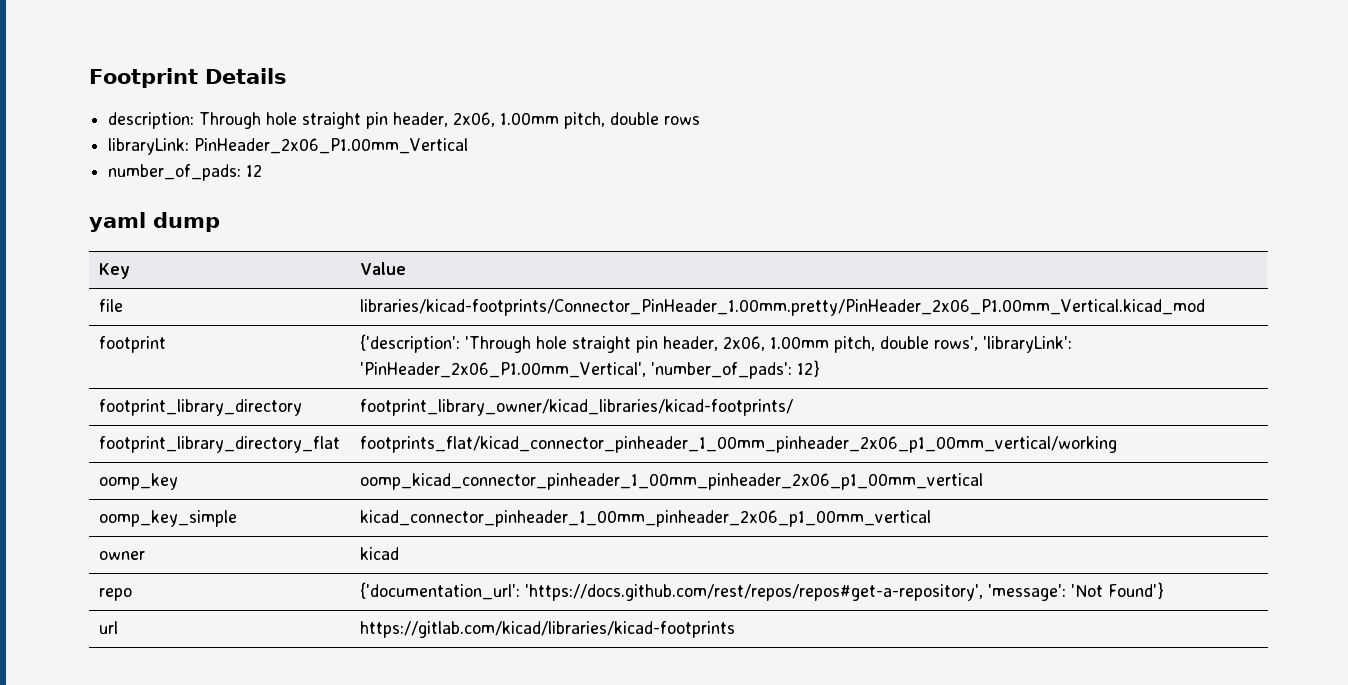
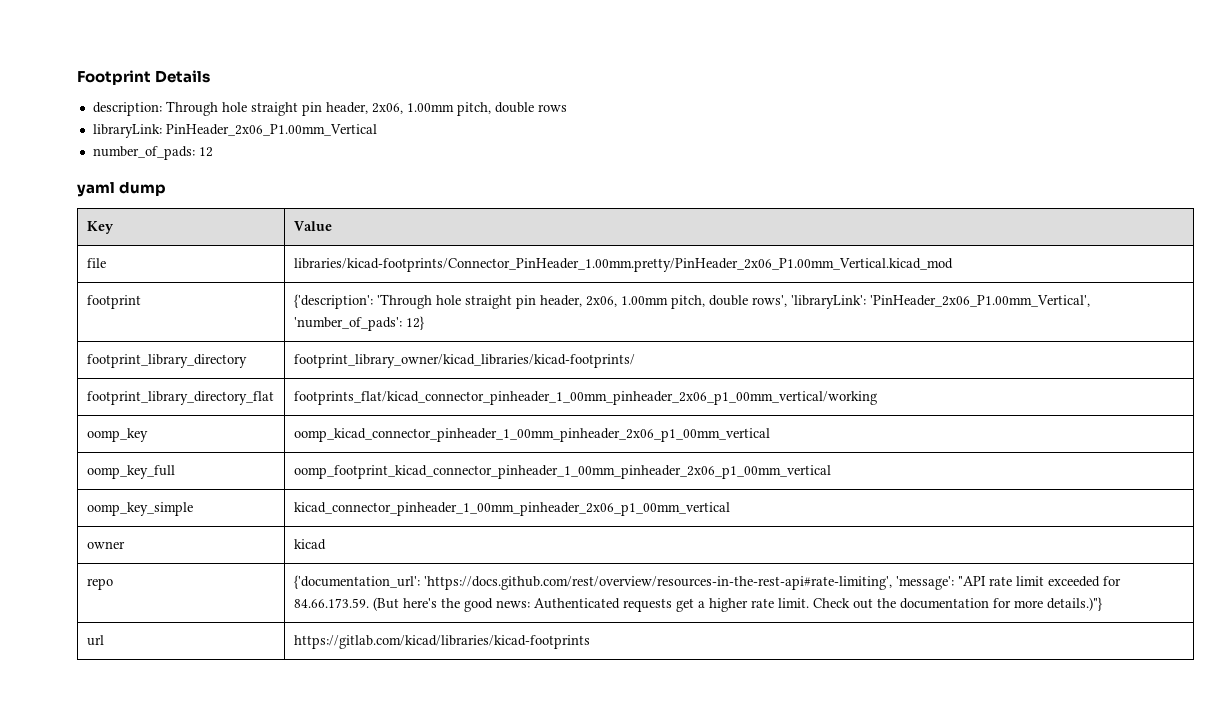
(983, 481) none -> [86,465,175,479] [293,465,831,479] // oomp_key_full | oomp_footprint_kicad_connector_pinheader_1_00mm_pinheader_2x06_p1_00mm_vertical
[524,582,1164,601] 'https://docs.github.com/rest/repos/repos#get-a-repository', 'message': 'Not Found'} -> [423,576,1121,590] [293,597,1102,612] 'https://docs.github.com/rest/overview/resources-in-the-rest-api#rate-limiting', 'message': "API rate limit exceeded for 84.66.173.59. (But here's the good news: Authenticated requests get a higher rate limit. Check out the documentation for more details.)"}

